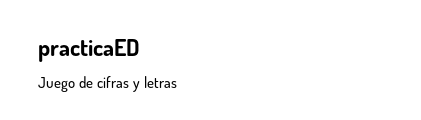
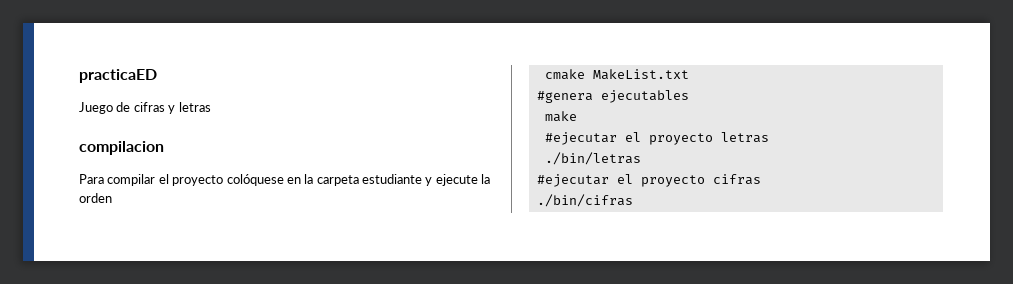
(178, 82) none -> [79,141,164,155] [79,174,491,186] [79,193,112,203] [544,69,689,80] [536,90,689,103] [544,111,577,122] [544,132,769,145] [544,152,641,165] [536,174,761,187] [536,194,633,207] // compilacion // Para compilar el proyecto colóquese en la carpeta estudiante y ejecute la orden // cmake MakeList.txt // #genera ejecutables // make // #ejecutar el proyecto letras // ./bin/letras // #ejecutar el proyecto cifras // ./bin/cifras

